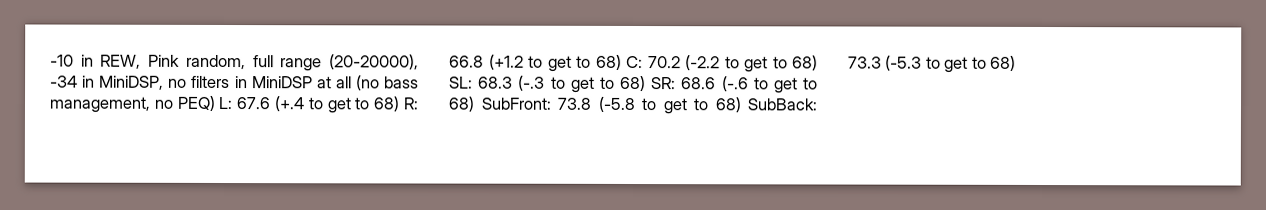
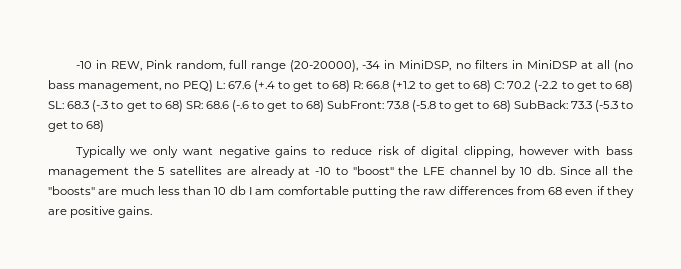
(1017, 63) none -> [75,146,634,158] [48,166,633,178] [48,186,635,198] [48,206,153,218] // Typically we only want negative gains to reduce risk of digital clipping, however with bass management the 5 satellites are already at -10 to "boost" the LFE channel by 10 db. Since all the "boosts" are much less than 10 db I am comfortable putting the raw differences from 68 even if they are positive gains.

